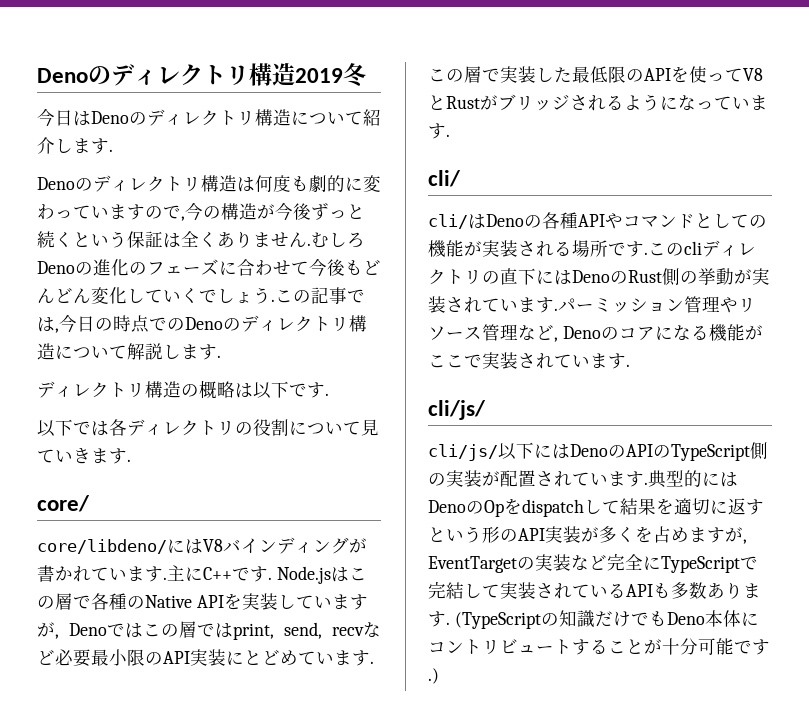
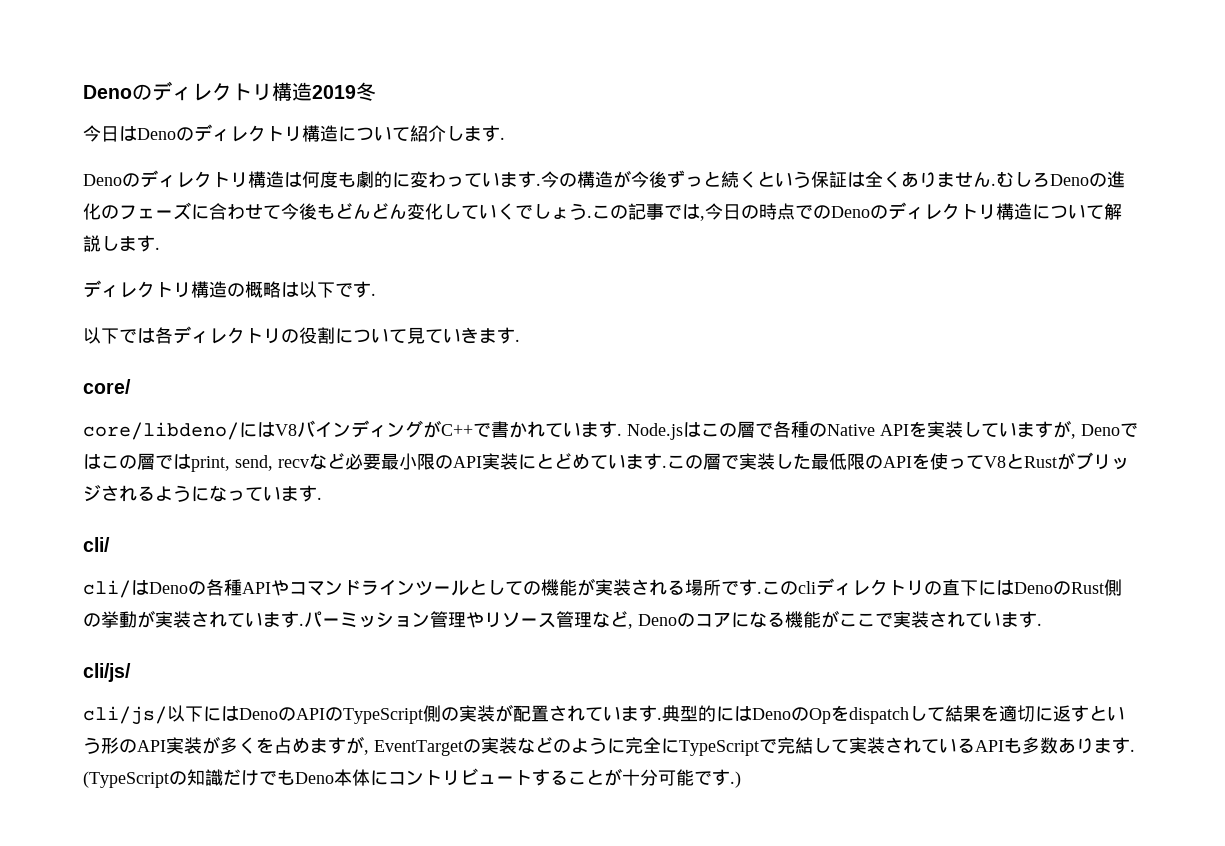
[145,205,185,221] ので, -> [536,183,541,186] .
(367, 545) none -> [441,423,491,437] C++で
[167,565,272,582] 主にC++です. -> (622, 434) none
(695, 221) none -> [361,579,469,596] ラインツール
(607, 562) none -> [553,737,625,754] のように

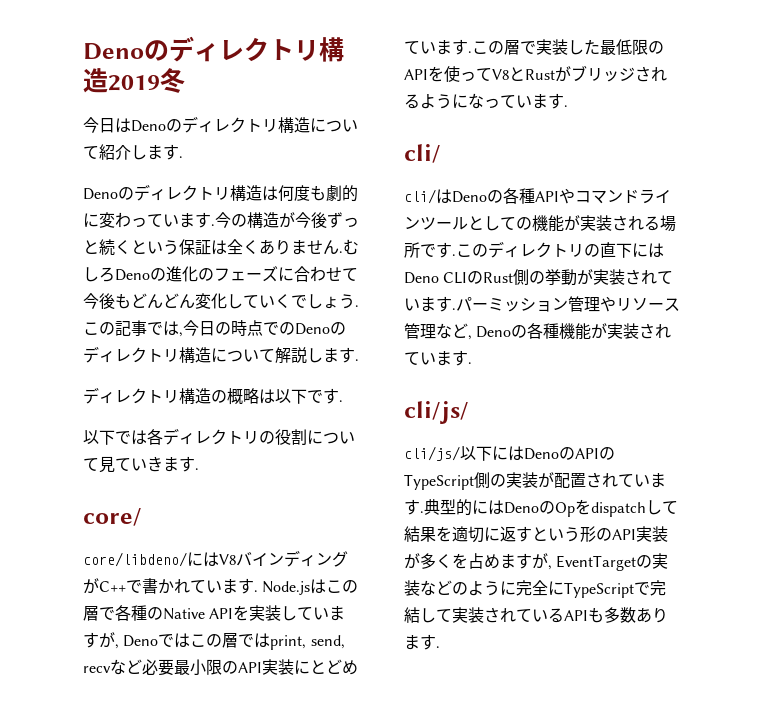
[798,581,816,594] cli -> (488, 250) none
(1053, 588) none -> [443,272,468,284] CLI
[695,610,893,628] コアになる機能がここで -> [527,323,608,340] 各種機能が
[83,768,741,788] (TypeScriptの知識だけでもDeno本体にコントリビュートすることが十分可能です.) -> (440, 647) none

